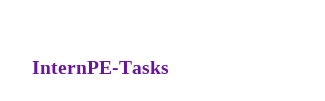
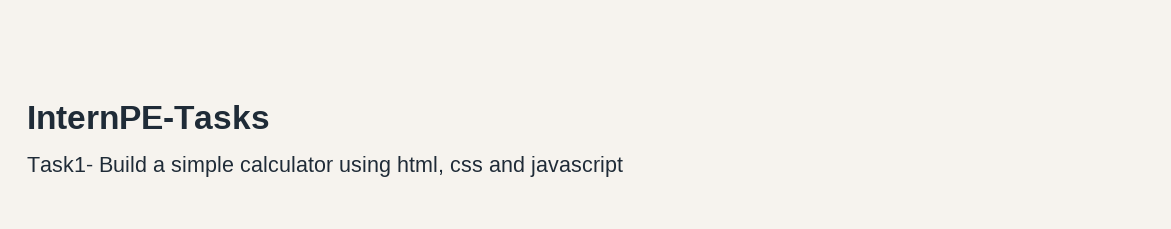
(169, 67) none -> [27,156,623,177] // Task1- Build a simple calculator using html, css and javascript

